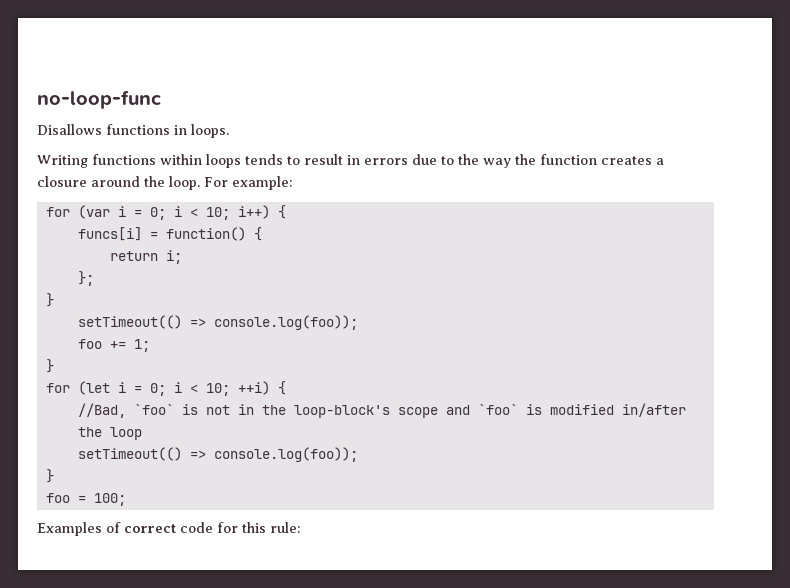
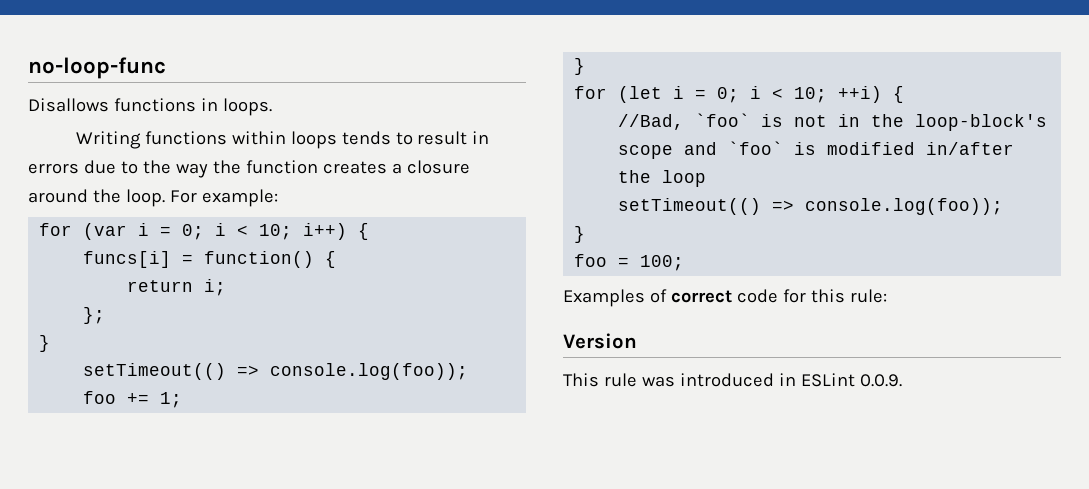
(301, 527) none -> [563,333,637,349] [563,373,902,387] // Version // This rule was introduced in ESLint 0.0.9.

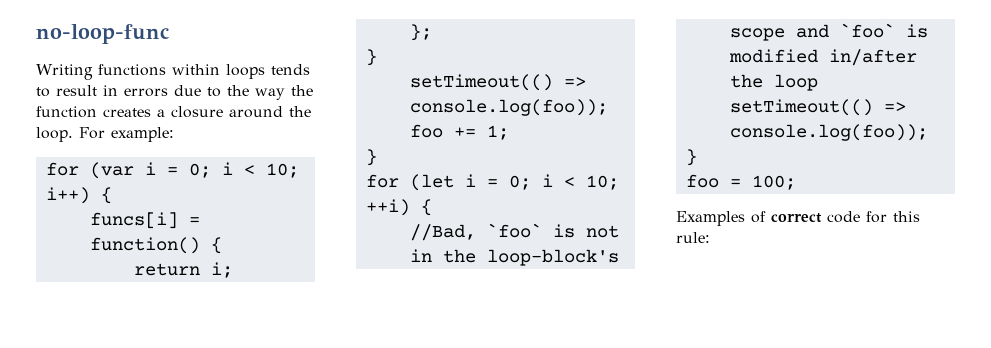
[28,98,272,116] // Disallows functions in loops. -> (170, 34) none
[563,333,637,349] [563,373,902,387] // Version // This rule was introduced in ESLint 0.0.9. -> (710, 237) none

